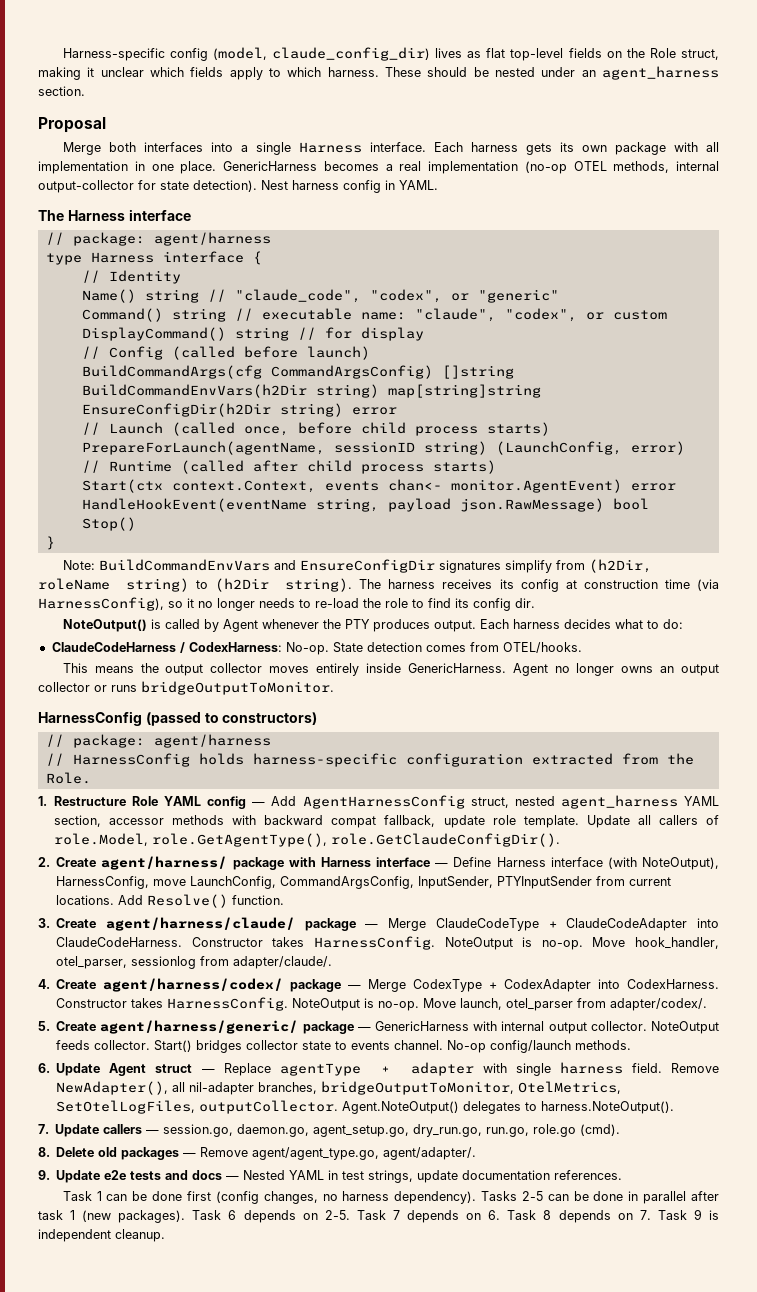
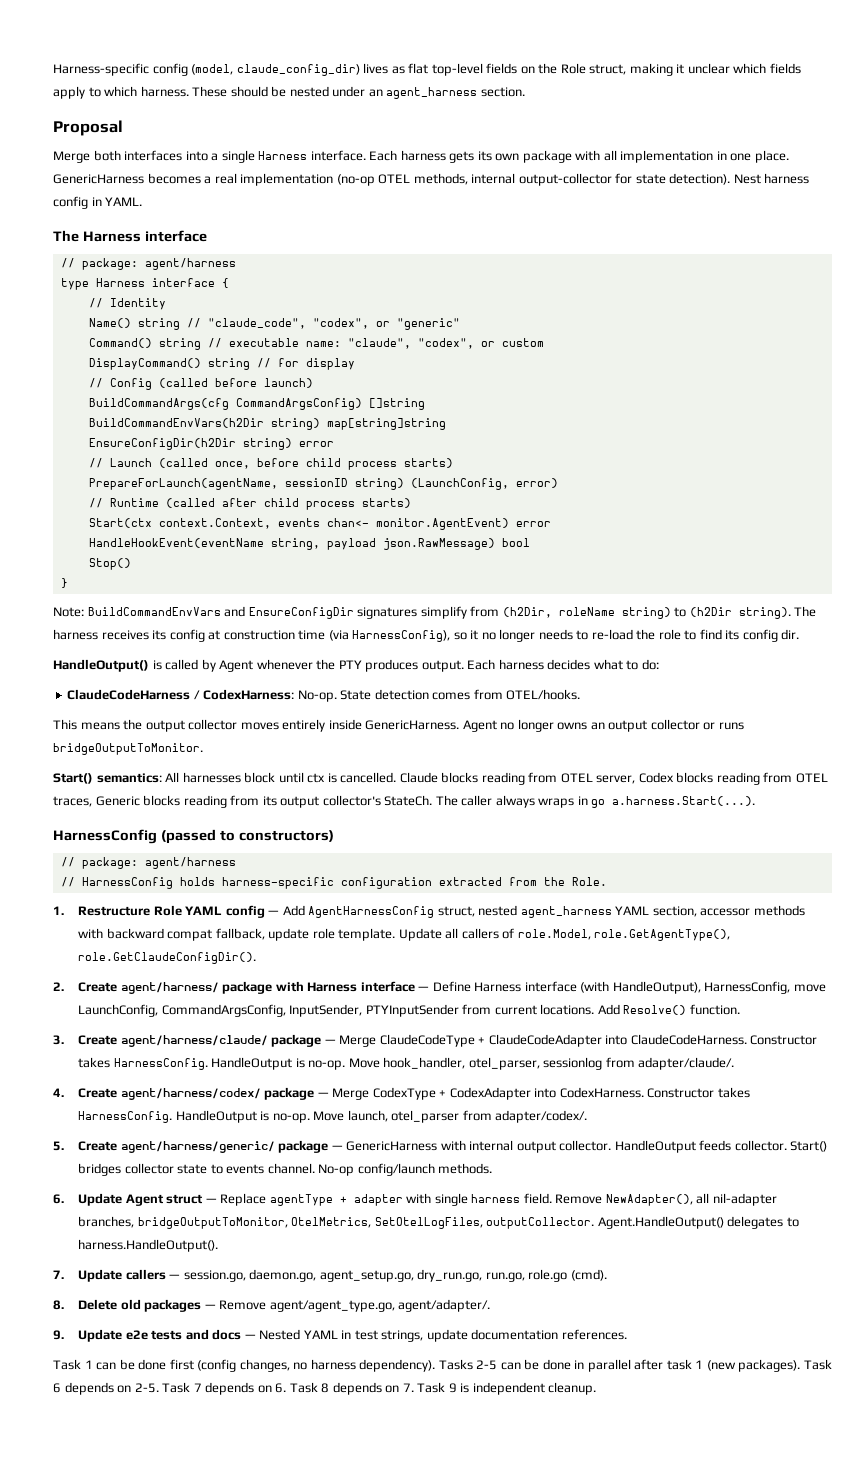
[62,619,147,632] NoteOutput() -> [53,659,149,672] HandleOutput()
(334, 688) none -> [53,772,828,785] [53,795,756,808] // Start() semantics: All harnesses block until ctx is cancelled. Claude blocks reading from OTEL server, Codex blocks reading from OTEL traces, Generic blocks reading from its output collector's StateCh. The caller always wraps in go a.harness.Start(...).
[642,857,720,870] NoteOutput), -> [612,981,701,994] HandleOutput),
[444,937,513,950] NoteOutput -> [211,1057,293,1070] HandleOutput
[292,998,361,1011] NoteOutput -> [175,1110,257,1123] HandleOutput
[651,1021,720,1034] NoteOutput -> [614,1140,696,1153] HandleOutput
[342,1101,460,1114] Agent.NoteOutput() -> [597,1216,724,1229] Agent.HandleOutput()
[541,1101,675,1114] harness.NoteOutput(). -> [78,1239,219,1252] harness.HandleOutput().

